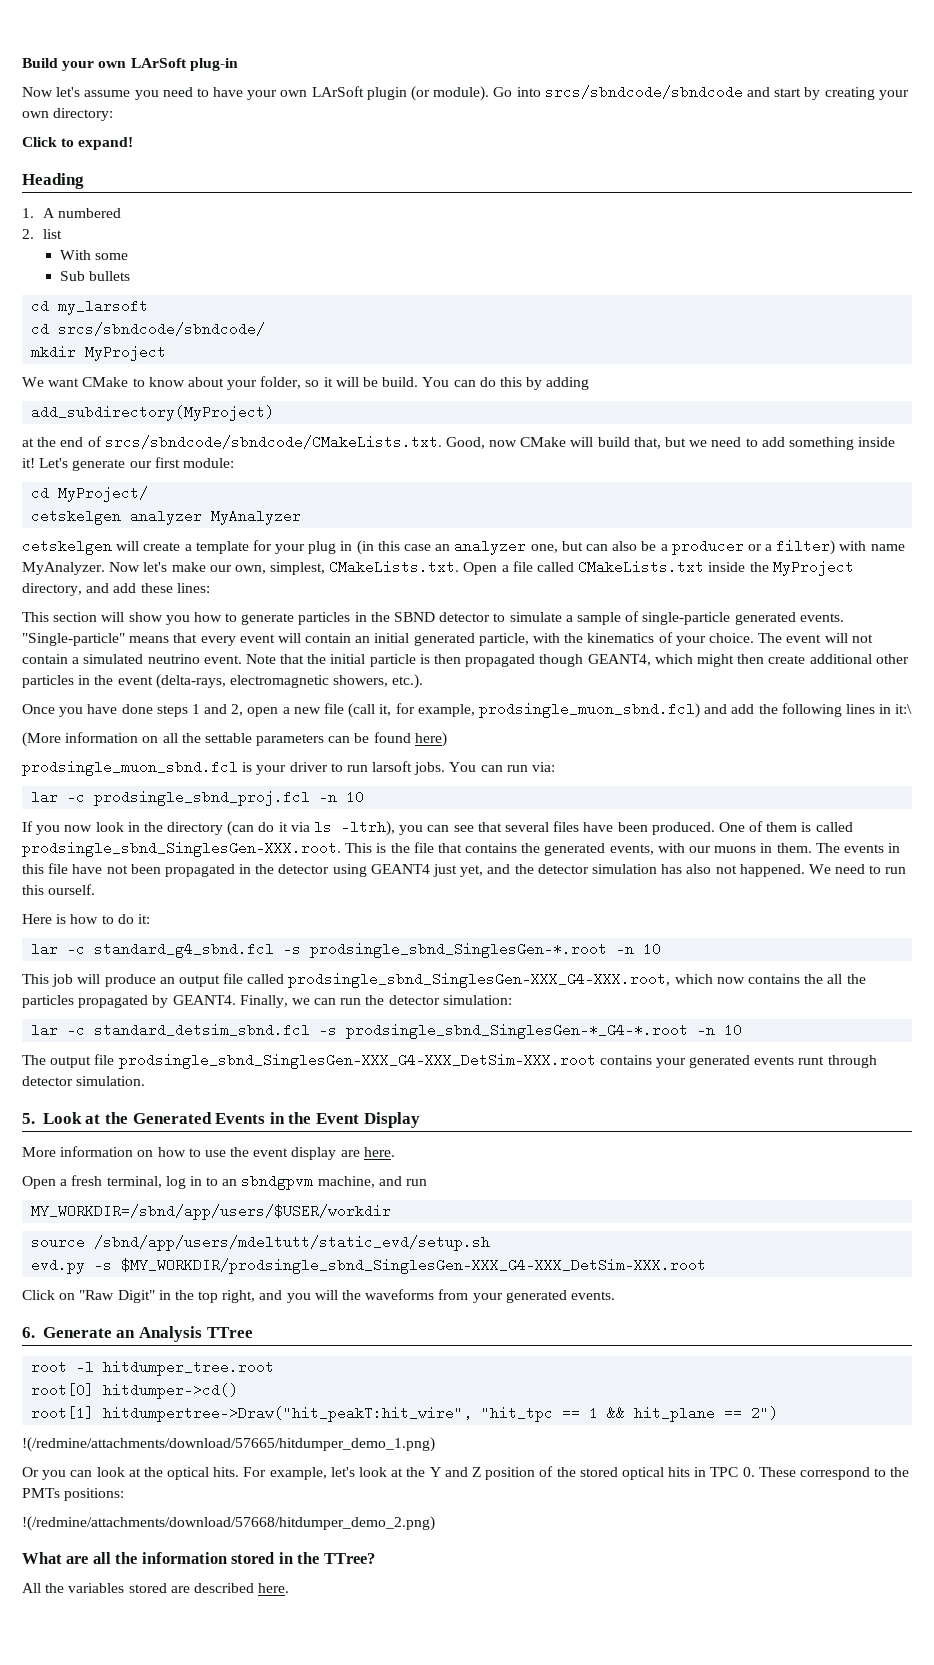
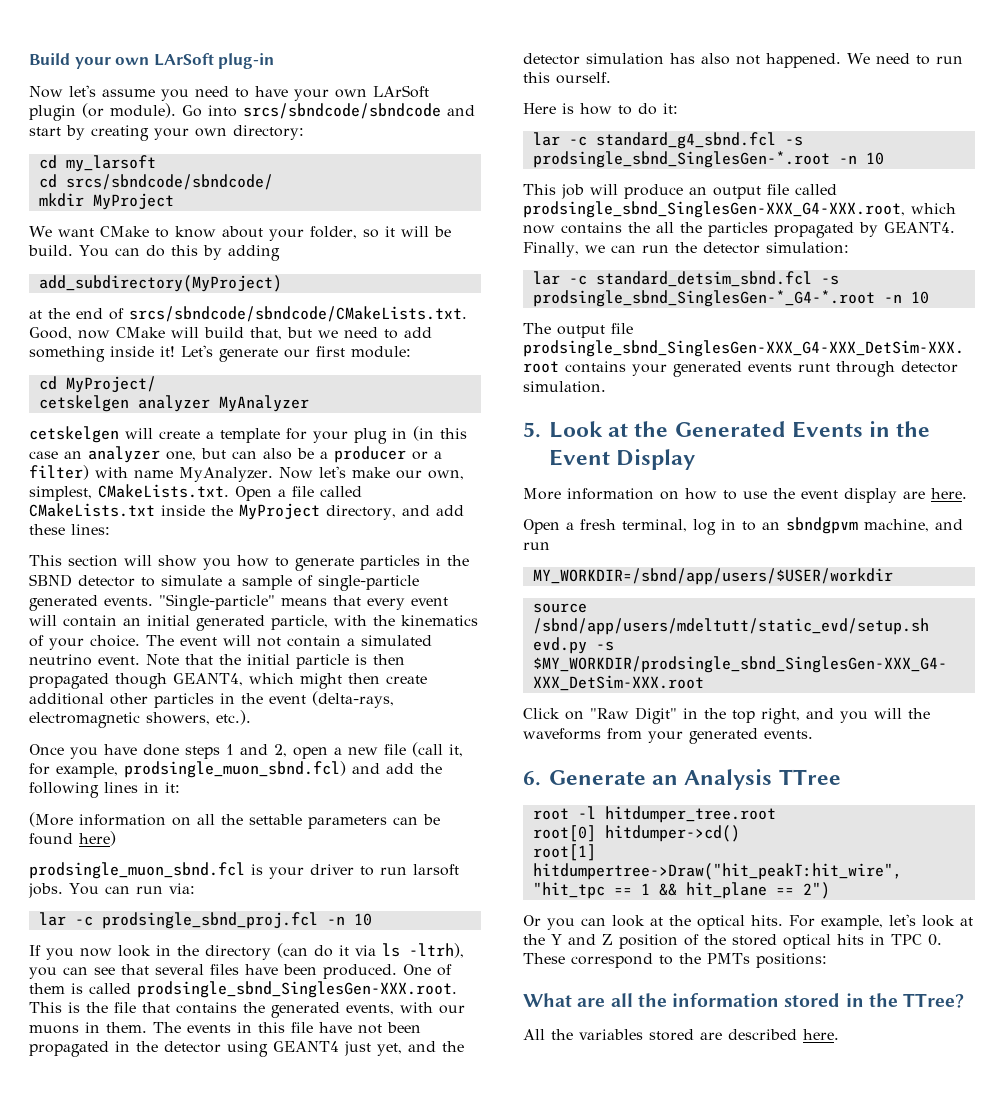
[22,137,134,150] [22,173,84,189] [22,208,121,218] [22,229,62,239] [59,250,129,260] [59,271,131,281] // Click to expand! // Heading // 1. A numbered // 2. list // With some // Sub bullets -> (304, 132) none
[895,704,913,714] it:\ -> [165,782,180,793] it:
[22,1437,435,1452] // !(/redmine/attachments/download/57665/hitdumper_demo_1.png) -> (830, 890) none
[22,1516,435,1531] // !(/redmine/attachments/download/57668/hitdumper_demo_2.png) -> (827, 960) none

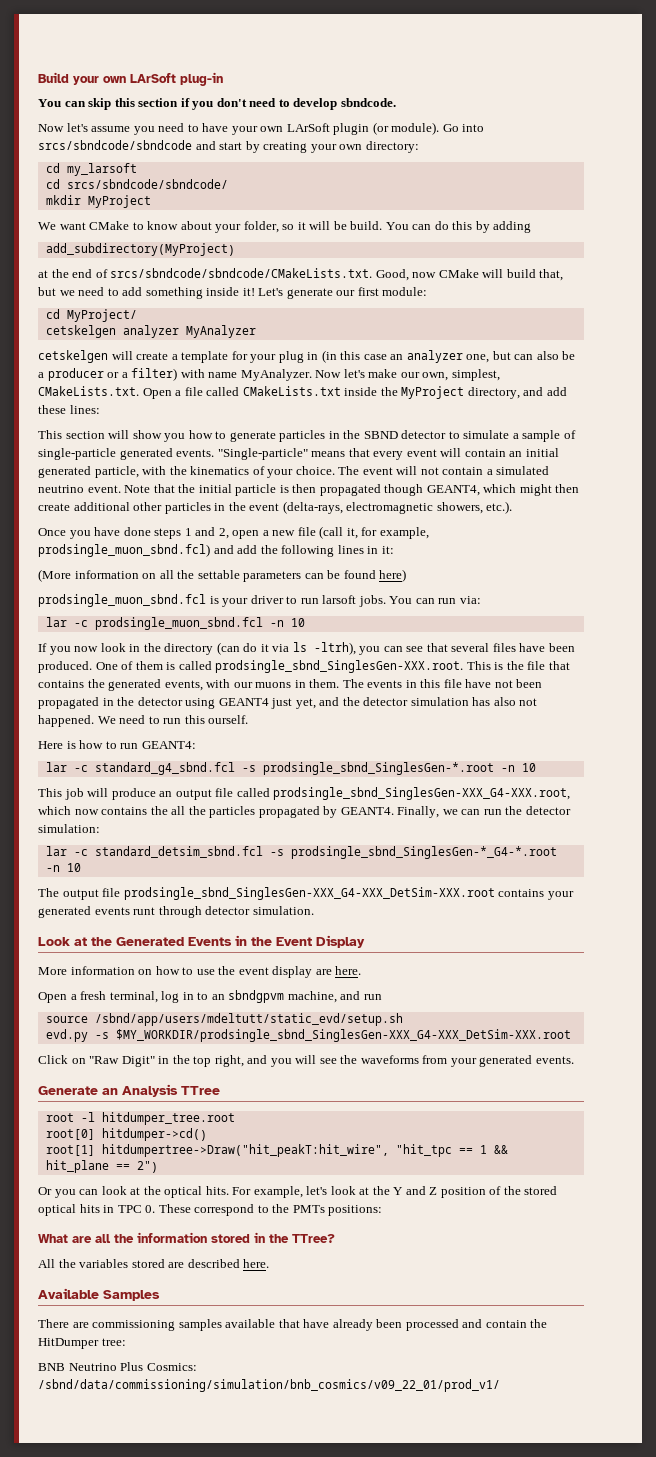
(275, 61) none -> [38,98,396,110] // You can skip this section if you don't need to develop sbndcode.
[101,912,318,929] prodsingle_sbnd_proj.fcl -> [94,617,263,630] prodsingle_muon_sbnd.fcl
[638,103,678,115] do it: -> [120,741,196,749] run GEANT4:
[523,422,541,438] 5. -> (314, 910) none
[532,568,893,585] // MY_WORKDIR=/sbnd/app/users/$USER/workdir -> (382, 997) none
(902, 713) none -> [319,1058,337,1064] see
[523,771,541,786] 6. -> (574, 1060) none
(839, 1034) none -> [38,1288,160,1301] [38,1319,548,1331] [38,1338,126,1349] [38,1362,197,1371] [38,1379,500,1392] // Available Samples // There are commissioning samples available that have already been processed and contain the HitDumper tree: // BNB Neutrino Plus Cosmics: /sbnd/data/commissioning/simulation/bnb_cosmics/v09_22_01/prod_v1/

